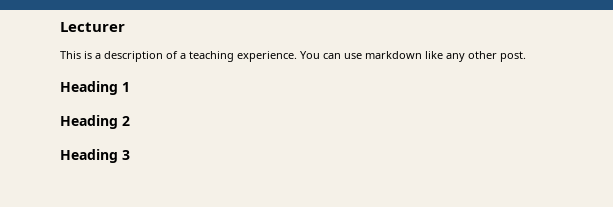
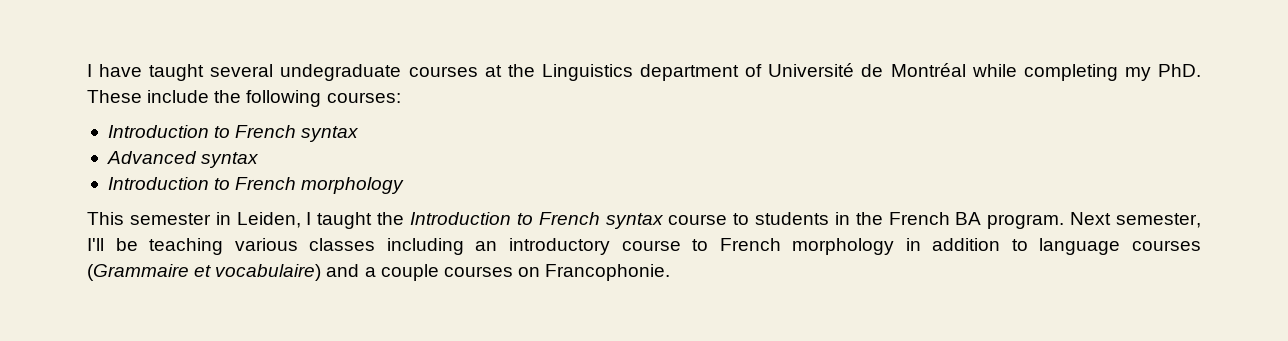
[60,22,125,32] [60,51,526,62] [60,81,130,95] [60,115,130,129] [60,149,130,163] Lecturer // This is a description of a teaching experience. You can use markdown like any other post. // Heading 1 // Heading 2 // Heading 3 -> [87,63,1201,81] [87,90,401,107] [107,125,360,142] [106,151,260,168] [107,177,405,194] [87,212,1202,229] [87,238,1201,255] [87,264,671,281] I have taught several undegraduate courses at the Linguistics department of Université de Montréal while completing my PhD. These include the following courses: // Introduction to French syntax // Advanced syntax // Introduction to French morphology // This semester in Leiden, I taught the Introduction to French syntax course to students in the French BA program. Next semester, I'll be teaching various classes including an introductory course to French morphology in addition to language courses (Grammaire et vocabulaire) and a couple courses on Francophonie.

